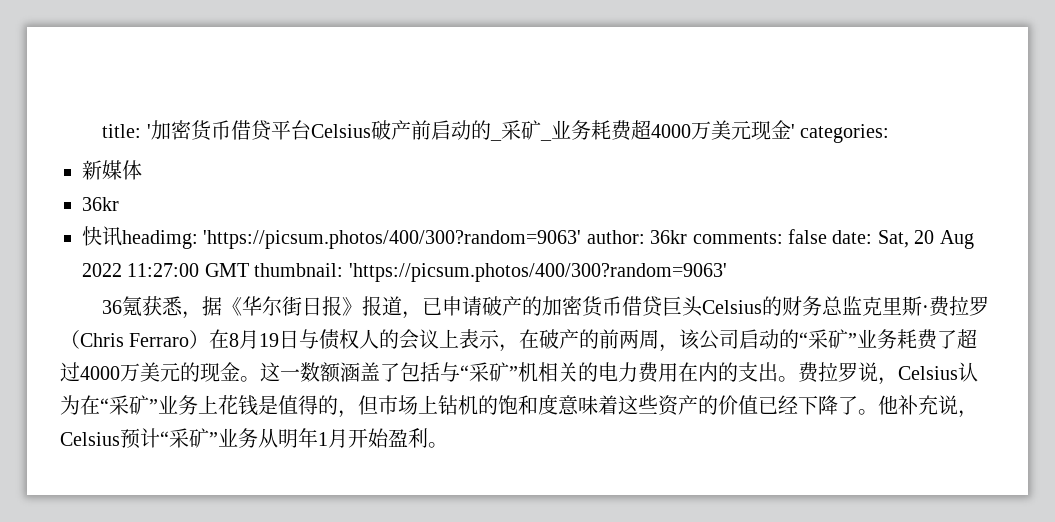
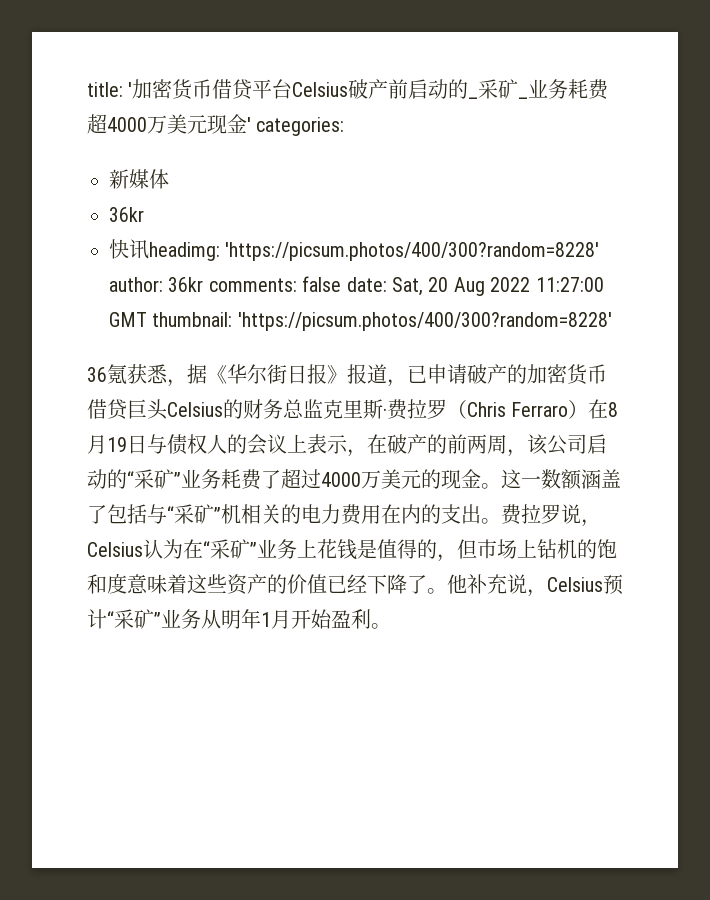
[203,230,582,249] 'https://picsum.photos/400/300?random=9063' -> [225,242,600,261] 'https://picsum.photos/400/300?random=8228'
[348,263,727,282] 'https://picsum.photos/400/300?random=9063' -> [237,312,612,331] 'https://picsum.photos/400/300?random=8228'

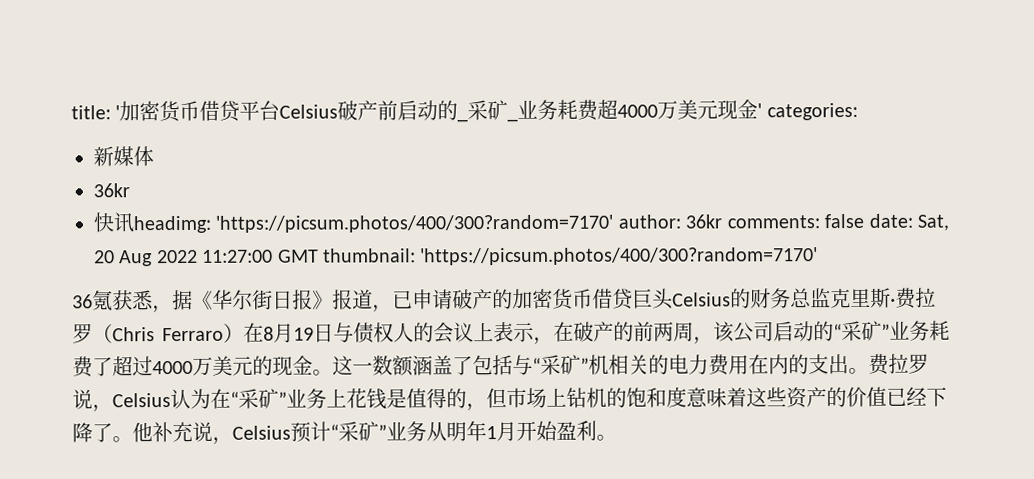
[225,242,600,261] 'https://picsum.photos/400/300?random=8228' -> [215,214,614,233] 'https://picsum.photos/400/300?random=7170'
[237,312,612,331] 'https://picsum.photos/400/300?random=8228' -> [420,247,819,266] 'https://picsum.photos/400/300?random=7170'

